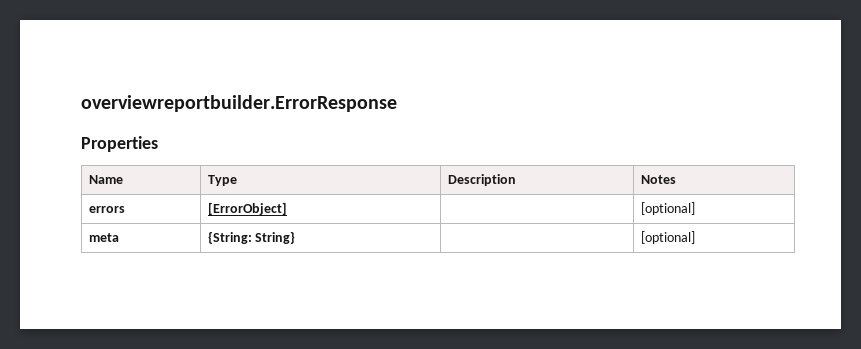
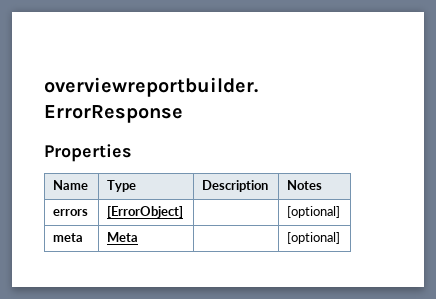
[207,231,296,244] {String: String} -> [107,232,139,242] Meta

